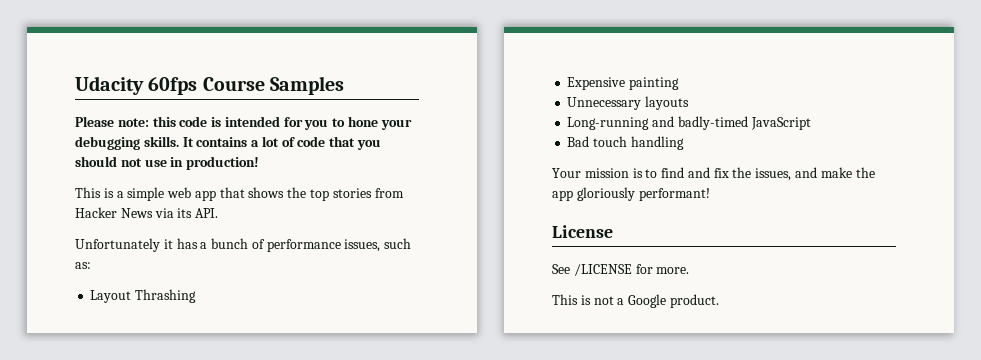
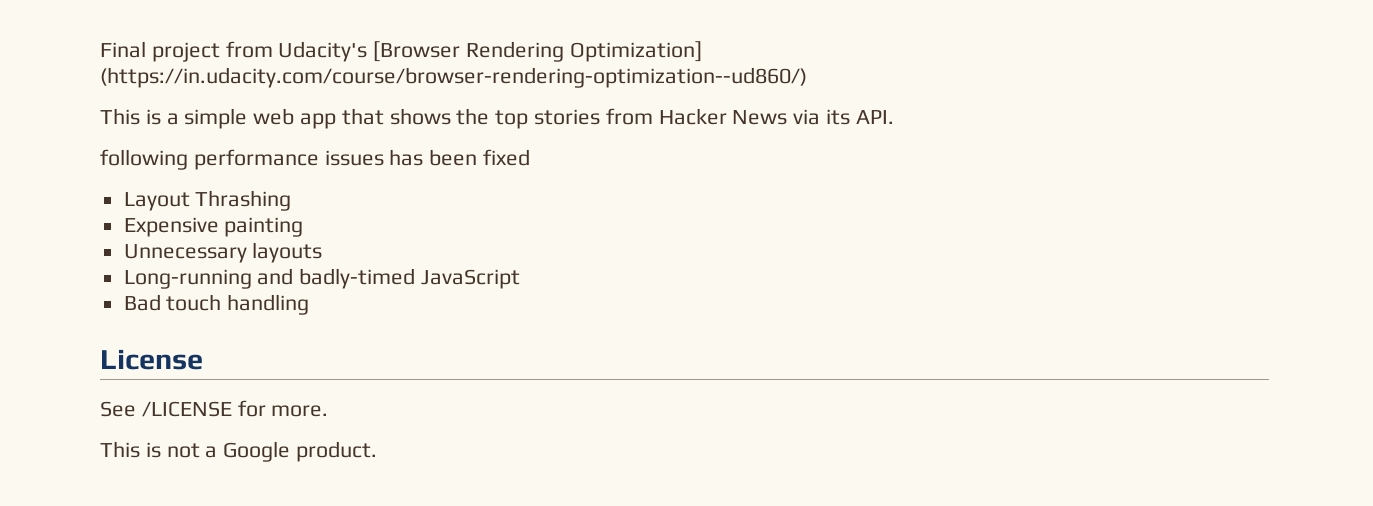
[75,76,344,95] [75,116,412,130] [75,136,382,150] [75,156,260,170] Udacity 60fps Course Samples // Please note: this code is intended for you to hone your debugging skills. It contains a lot of code that you should not use in production! -> [100,41,702,62] [100,67,807,88] Final project from Udacity's [Browser Rendering Optimization] (https://in.udacity.com/course/browser-rendering-optimization--ud860/)
[75,238,412,252] [75,262,91,269] Unfortunately it has a bunch of performance issues, such as: -> [100,149,531,170] following performance issues has been fixed
[552,167,875,181] [552,187,710,201] // Your mission is to find and fix the issues, and make the app gloriously performant! -> (310, 304) none

